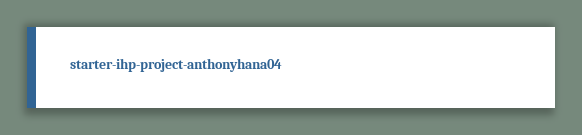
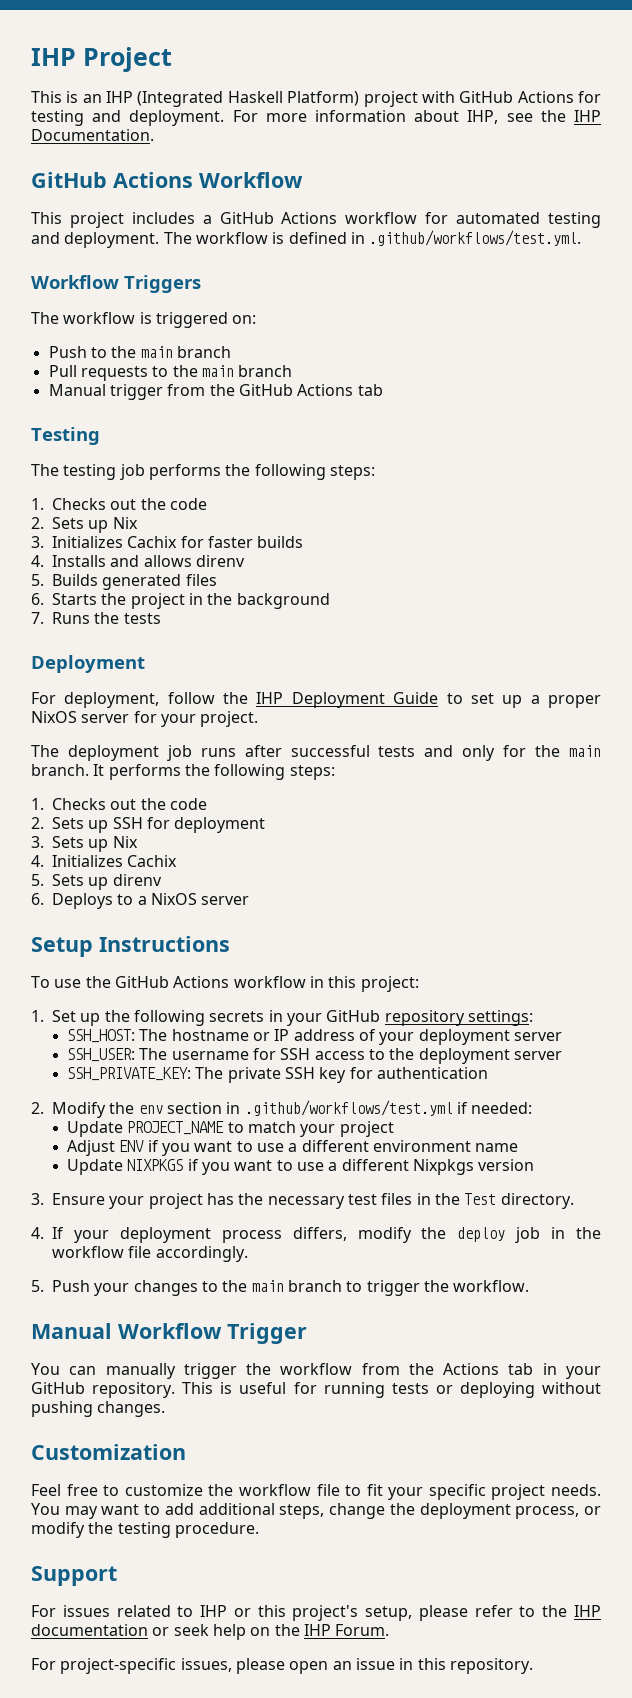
[70,58,282,72] starter-ihp-project-anthonyhana04 -> [31,47,172,72] [31,91,602,107] [31,110,601,126] [31,129,154,141] [31,172,303,188] [31,212,602,228] [31,230,582,248] [31,275,201,293] [31,312,257,328] [48,346,231,358] [48,365,293,381] [48,384,383,400] [31,427,100,445] [31,464,375,480] [31,498,207,510] [31,517,138,533] [31,536,304,548] [31,555,245,567] [31,574,217,590] [31,593,330,609] [31,612,161,624] [31,655,145,673] [31,692,602,708] [31,711,259,727] [31,745,602,761] [31,764,335,780] [31,798,207,810] [31,817,266,833] [31,836,138,852] [31,855,178,867] [31,874,162,890] [31,893,250,909] [31,936,230,957] [31,976,419,992] [31,1010,533,1026] [67,1029,562,1045] [67,1048,562,1064] [67,1067,489,1083] [31,1100,533,1118] [67,1121,394,1137] [67,1140,519,1156] [67,1159,535,1175] [31,1193,574,1209] [31,1227,601,1243] [52,1246,248,1262] [31,1280,530,1296] [31,1323,307,1344] [31,1363,601,1379] [31,1382,602,1398] [31,1401,166,1417] [31,1444,186,1460] [31,1484,601,1500] [31,1503,602,1519] [31,1522,259,1538] [31,1566,117,1586] [31,1605,601,1621] [31,1624,390,1640] [31,1658,533,1674] IHP Project // This is an IHP (Integrated Haskell Platform) project with GitHub Actions for testing and deployment. For more information about IHP, see the IHP Documentation. // GitHub Actions Workflow // This project includes a GitHub Actions workflow for automated testing and deployment. The workflow is defined in .github/workflows/test.yml. // Workflow Triggers // The workflow is triggered on: // Push to the main branch // Pull requests to the main branch // Manual trigger from the GitHub Actions tab // Testing // The testing job performs the following steps: // 1. Checks out the code // 2. Sets up Nix // 3. Initializes Cachix for faster builds // 4. Installs and allows direnv // 5. Builds generated files // 6. Starts the project in the background // 7. Runs the tests // Deployment // For deployment, follow the IHP Deployment Guide to set up a proper NixOS server for your project. // The deployment job runs after successful tests and only for the main branch. It performs the following steps: // 1. Checks out the code // 2. Sets up SSH for deployment // 3. Sets up Nix // 4. Initializes Cachix // 5. Sets up direnv // 6. Deploys to a NixOS server // Setup Instructions // To use the GitHub Actions workflow in this project: // 1. Set up the following secrets in your GitHub repository settings: // SSH_HOST: The hostname or IP address of your deployment server // SSH_USER: The username for SSH access to the deployment server // SSH_PRIVATE_KEY: The private SSH key for authentication // 2. Modify the env section in .github/workflows/test.yml if needed: // Update PROJECT_NAME to match your project // Adjust ENV if you want to use a different environment name // Update NIXPKGS if you want to use a different Nixpkgs version // 3. Ensure your project has the necessary test files in the Test directory. // 4. If your deployment process differs, modify the deploy job in the workflow file accordingly. // 5. Push your changes to the main branch to trigger the workflow. // Manual Workflow Trigger // You can manually trigger the workflow from the Actions tab in your GitHub repository. This is useful for running tests or deploying without pushing changes. // Customization // Feel free to customize the workflow file to fit your specific project needs. You may want to add additional steps, change the deployment process, or modify the testing procedure. // Support // For issues related to IHP or this project's setup, please refer to the IHP documentation or seek help on the IHP Forum. // For project-specific issues, please open an issue in this repository.

